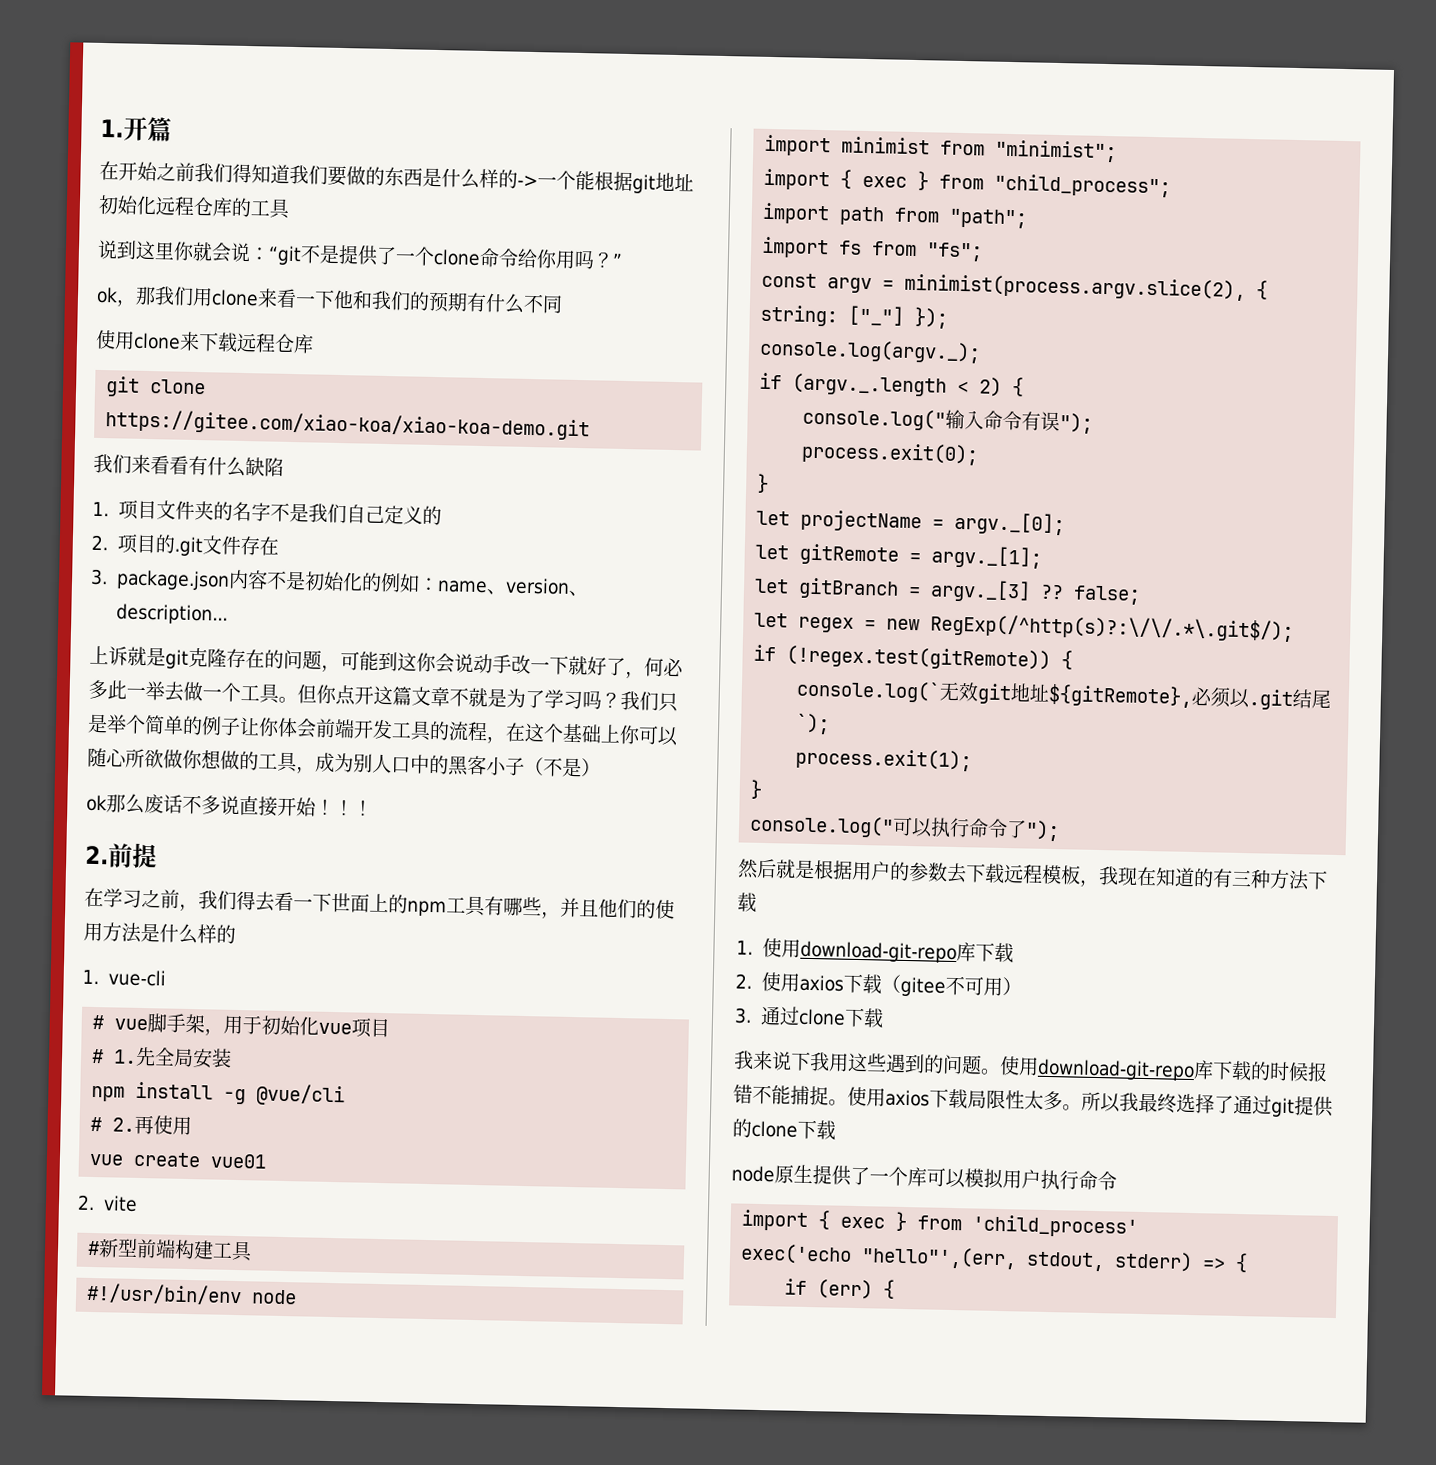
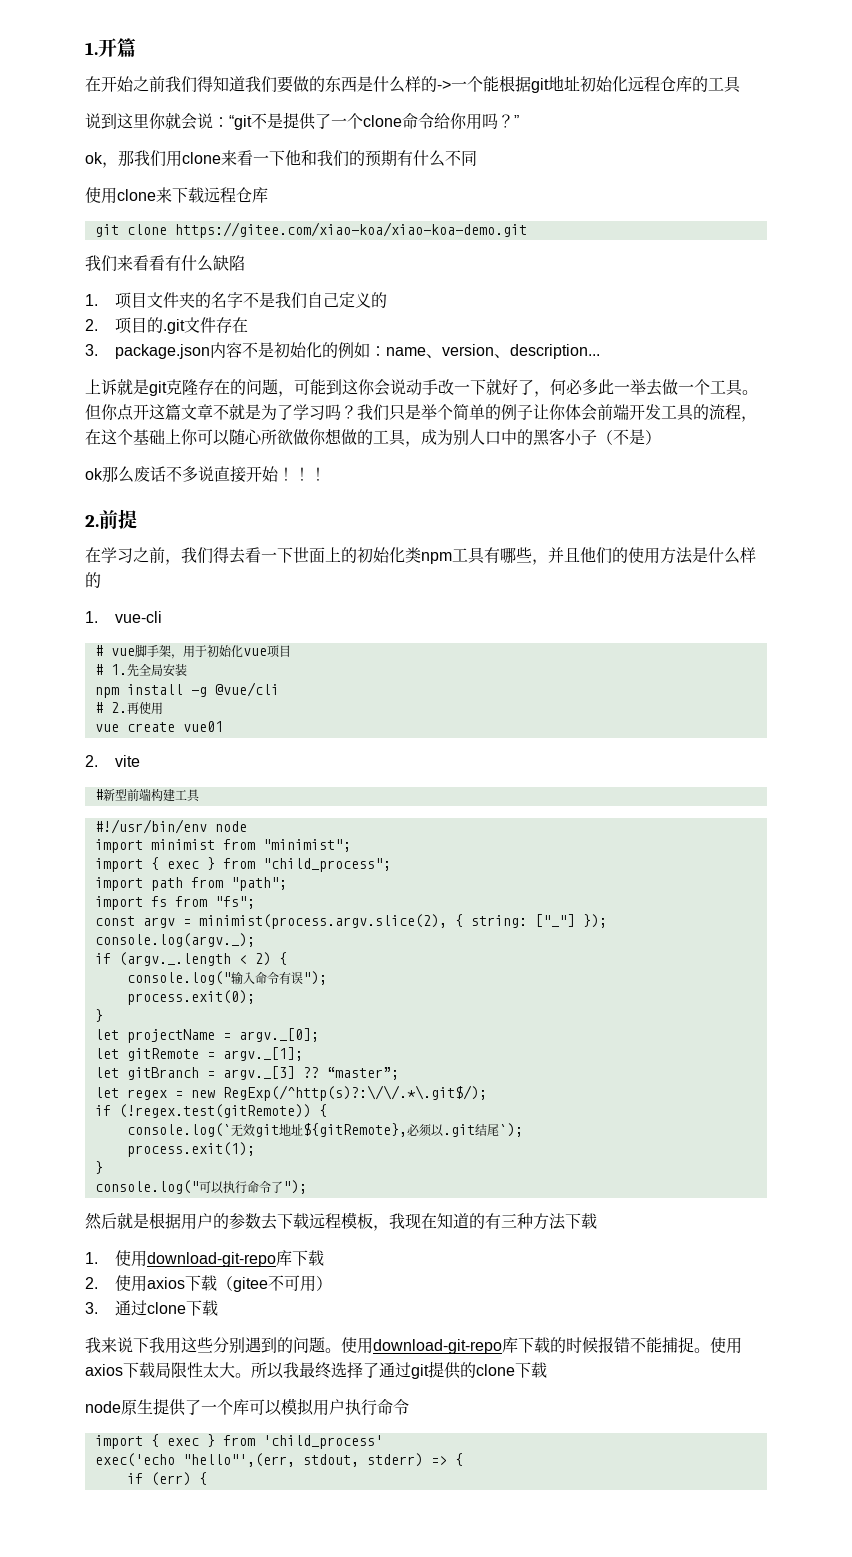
(408, 904) none -> [357,547,421,563] 初始化类
[1073,585,1142,605] false; -> [326,1067,399,1080] “master”;
(887, 1062) none -> [213,1337,245,1353] 分别
[1043,1090,1063,1111] 多 -> [219,1362,235,1378] 大

